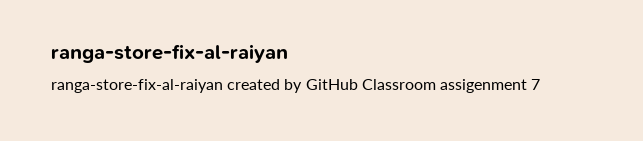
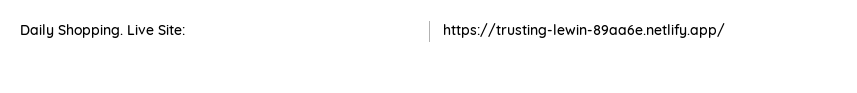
[51,44,288,63] [51,79,541,93] ranga-store-fix-al-raiyan // ranga-store-fix-al-raiyan created by GitHub Classroom assigenment 7 -> [20,23,725,38] Daily Shopping. Live Site: https://trusting-lewin-89aa6e.netlify.app/

